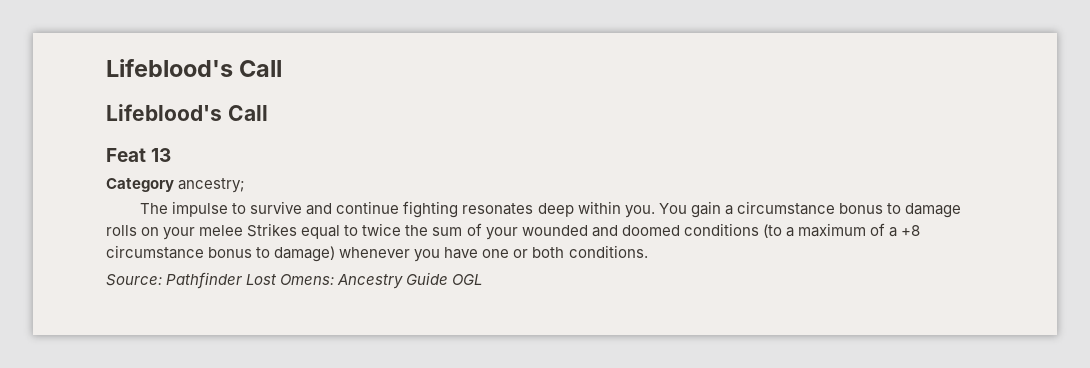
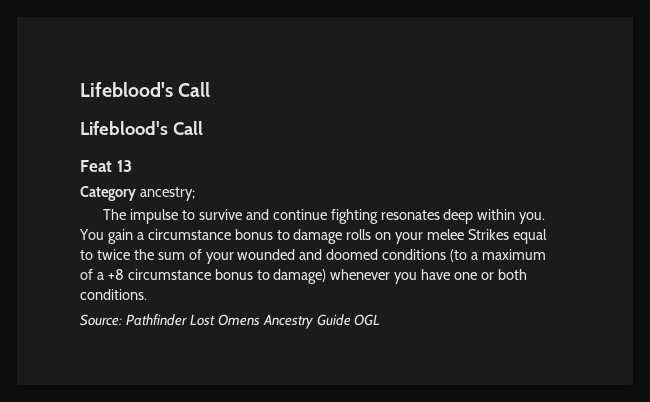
[280,274,335,285] Omens: -> [217,314,260,326] Omens

